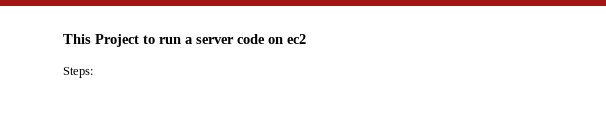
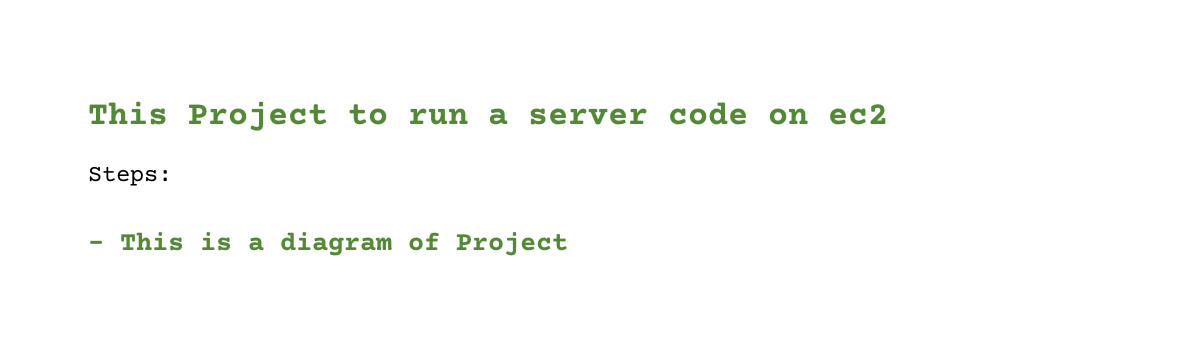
(93, 72) none -> [88,232,568,256] // - This is a diagram of Project

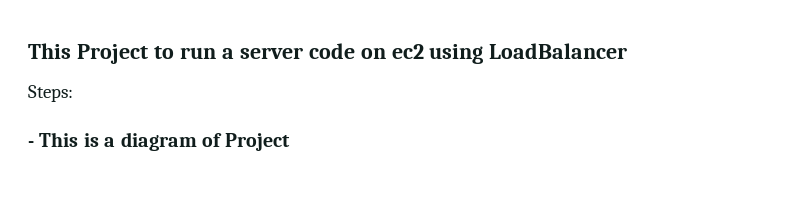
(888, 114) none -> [429,43,628,64] using LoadBalancer

